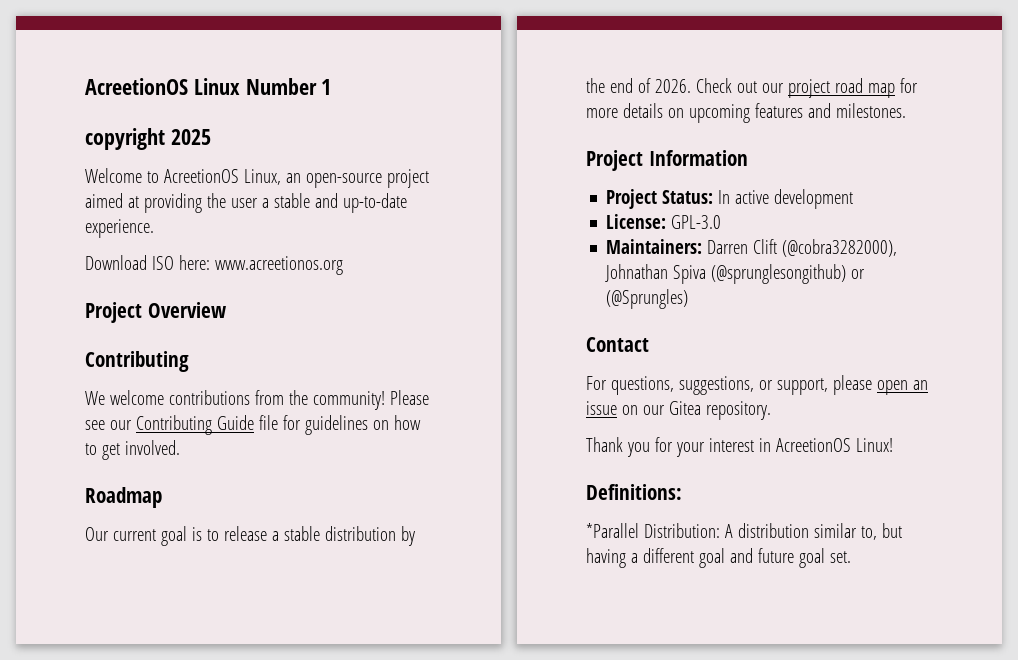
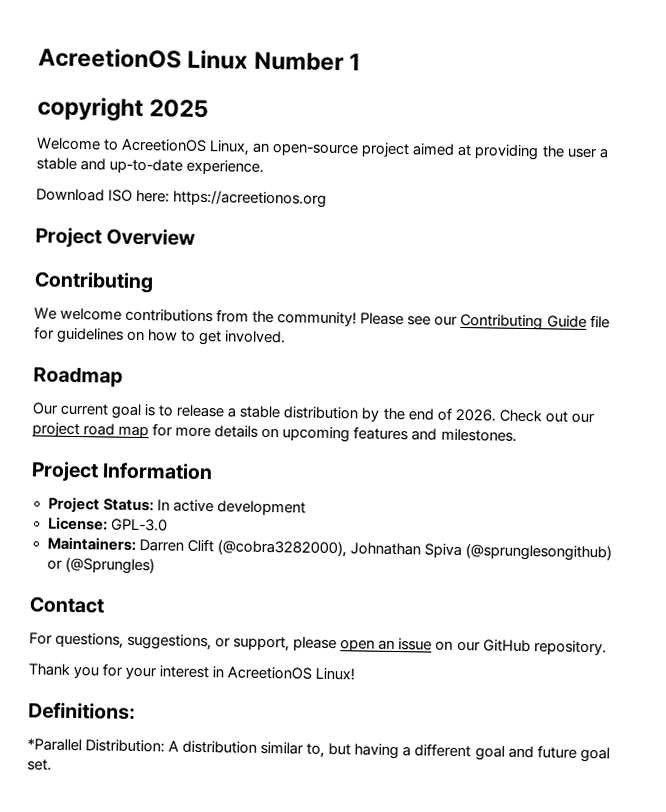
[214,256,343,275] www.acreetionos.org -> [173,189,328,208] https://acreetionos.org
[668,401,701,415] Gitea -> [482,639,531,653] GitHub

